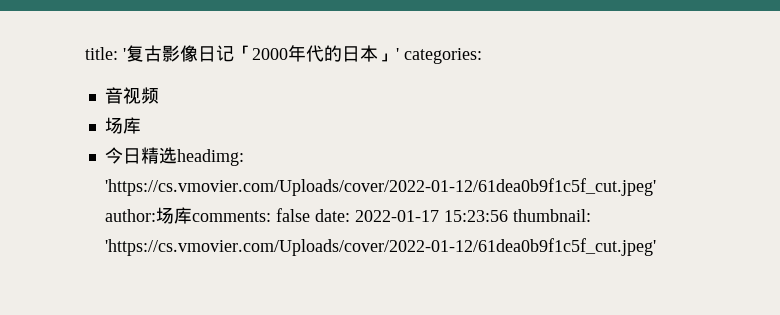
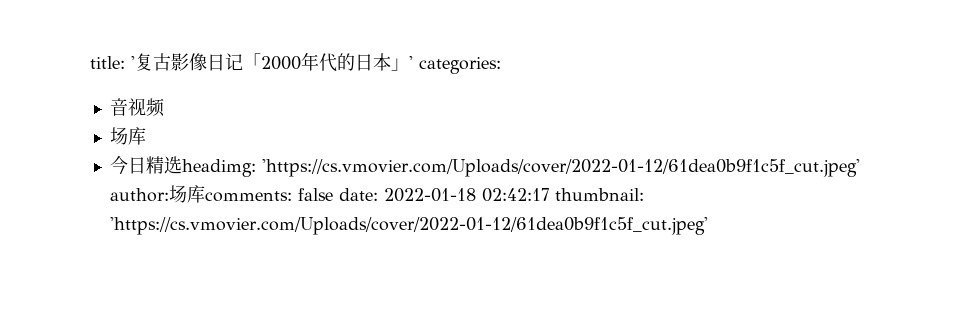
[354,210,508,222] 2022-01-17 15:23:56 -> [383,188,549,202] 2022-01-18 02:42:17

